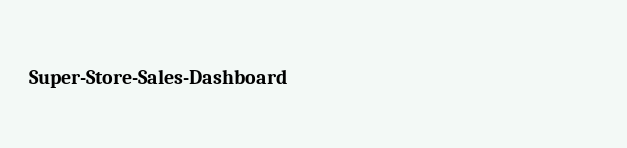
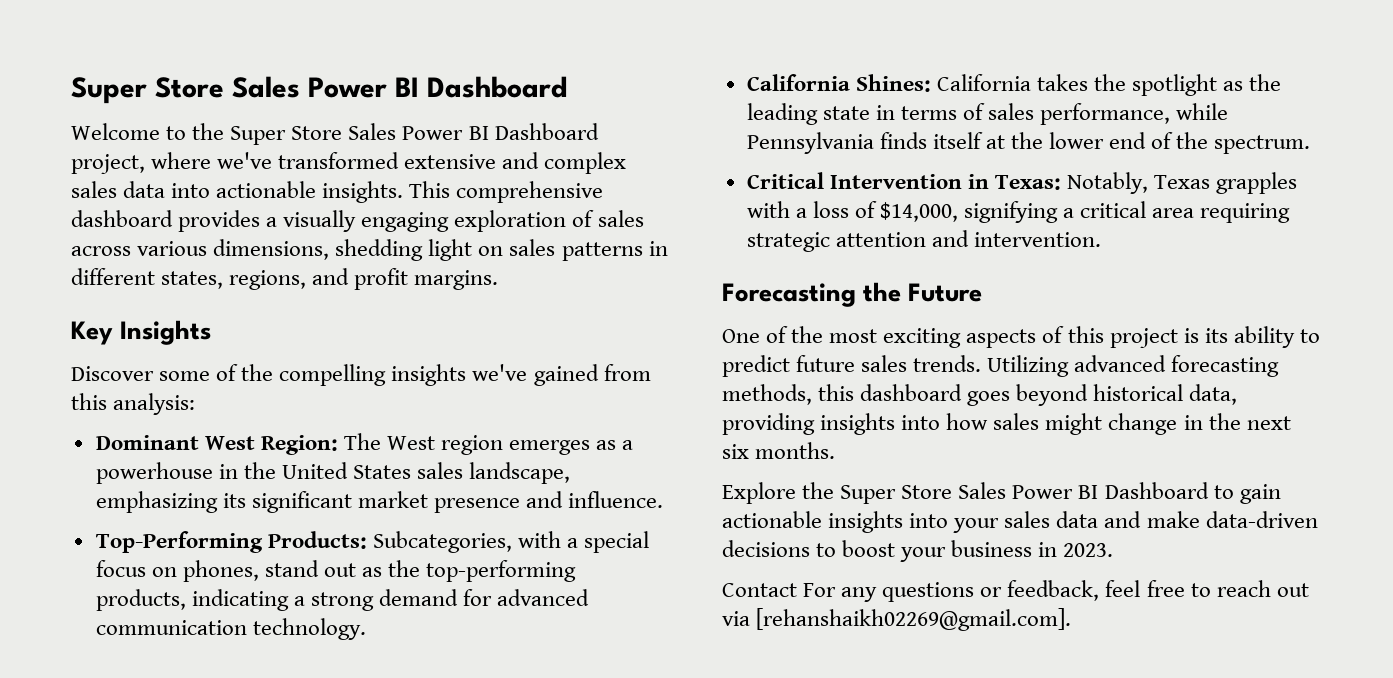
[29,69,287,88] Super-Store-Sales-Dashboard -> [71,76,567,104] [71,123,599,145] [71,152,627,174] [71,181,604,203] [71,210,644,232] [71,239,668,261] [71,268,499,290] [71,320,212,345] [71,364,651,386] [71,393,196,415] [95,433,634,455] [95,462,571,484] [95,491,664,513] [95,531,650,553] [95,560,577,582] [95,589,590,611] [95,618,366,640] [746,74,1282,96] [746,103,1229,125] [746,132,1311,154] [746,172,1298,194] [746,201,1291,223] [746,230,1101,252] [722,282,983,307] [722,326,1320,348] [722,355,1280,377] [722,384,1238,406] [722,413,1291,435] [722,442,836,459] [722,482,1281,504] [722,511,1318,533] [722,540,1114,562] [722,580,1309,602] [722,608,1072,631] Super Store Sales Power BI Dashboard // Welcome to the Super Store Sales Power BI Dashboard project, where we've transformed extensive and complex sales data into actionable insights. This comprehensive dashboard provides a visually engaging exploration of sales across various dimensions, shedding light on sales patterns in different states, regions, and profit margins. // Key Insights // Discover some of the compelling insights we've gained from this analysis: // Dominant West Region: The West region emerges as a powerhouse in the United States sales landscape, emphasizing its significant market presence and influence. // Top-Performing Products: Subcategories, with a special focus on phones, stand out as the top-performing products, indicating a strong demand for advanced communication technology. // California Shines: California takes the spotlight as the leading state in terms of sales performance, while Pennsylvania finds itself at the lower end of the spectrum. // Critical Intervention in Texas: Notably, Texas grapples with a loss of $14,000, signifying a critical area requiring strategic attention and intervention. // Forecasting the Future // One of the most exciting aspects of this project is its ability to predict future sales trends. Utilizing advanced forecasting methods, this dashboard goes beyond historical data, providing insights into how sales might change in the next six months. // Explore the Super Store Sales Power BI Dashboard to gain actionable insights into your sales data and make data-driven decisions to boost your business in 2023. // Contact For any questions or feedback, feel free to reach out via [rehanshaikh02269@gmail.com].

